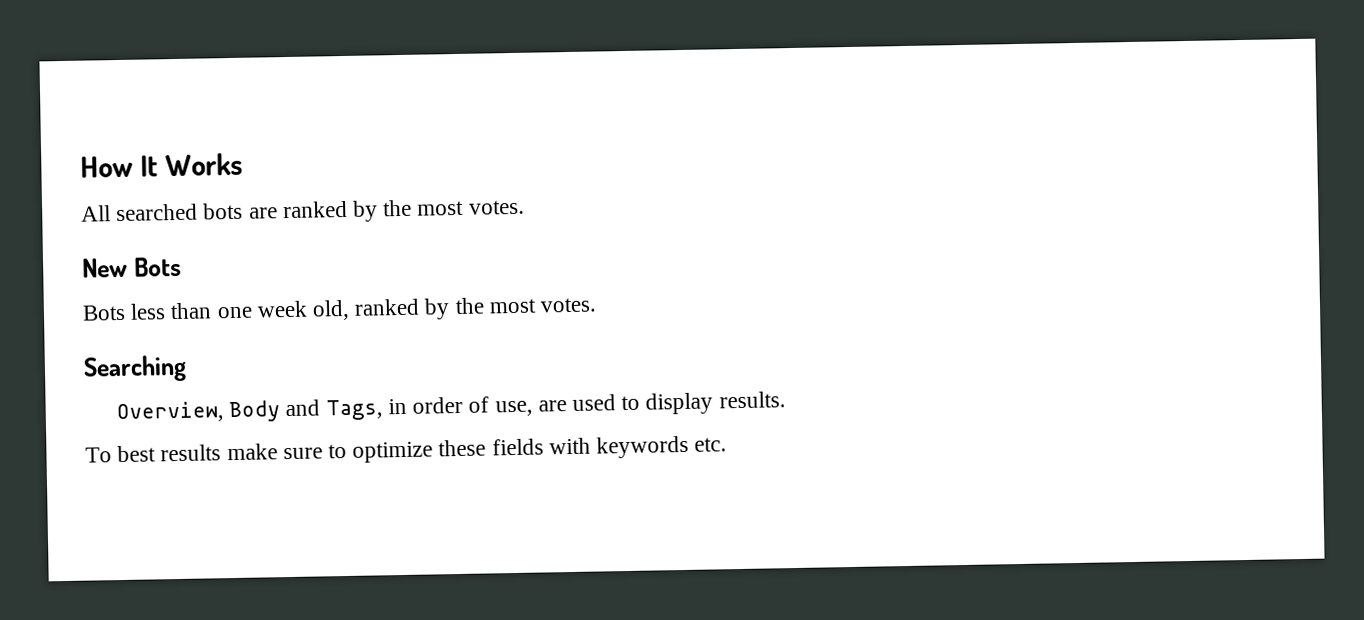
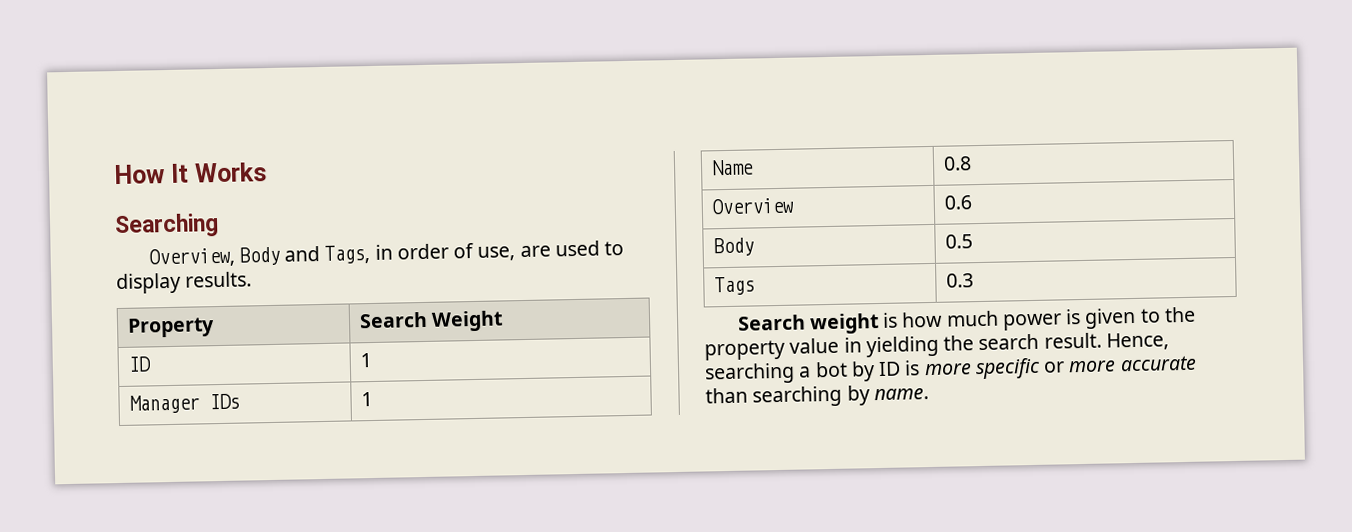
[81,199,525,222] [81,256,182,278] [82,297,598,321] // All searched bots are ranked by the most votes. // New Bots // Bots less than one week old, ranked by the most votes. -> (267, 172) none
[85,435,728,463] // To best results make sure to optimize these fields with keywords etc. -> [126,317,215,338] [358,310,504,332] [127,356,151,372] [359,353,372,368] [128,393,240,414] [360,392,373,407] [710,159,754,176] [942,156,972,171] [711,197,794,215] [943,195,972,210] [712,237,754,257] [944,234,973,249] [713,276,755,296] [945,273,974,288] [736,306,1196,335] [704,332,1169,361] [704,355,1197,385] [705,385,929,408] // Property | Search Weight // ID | 1 // Manager IDs | 1 // Name | 0.8 // Overview | 0.6 // Body | 0.5 // Tags | 0.3 // Search weight is how much power is given to the property value in yielding the search result. Hence, searching a bot by ID is more specific or more accurate than searching by name.

